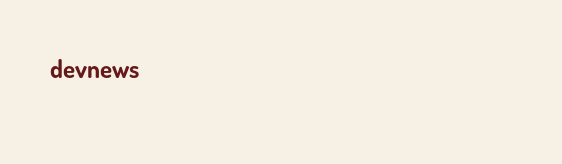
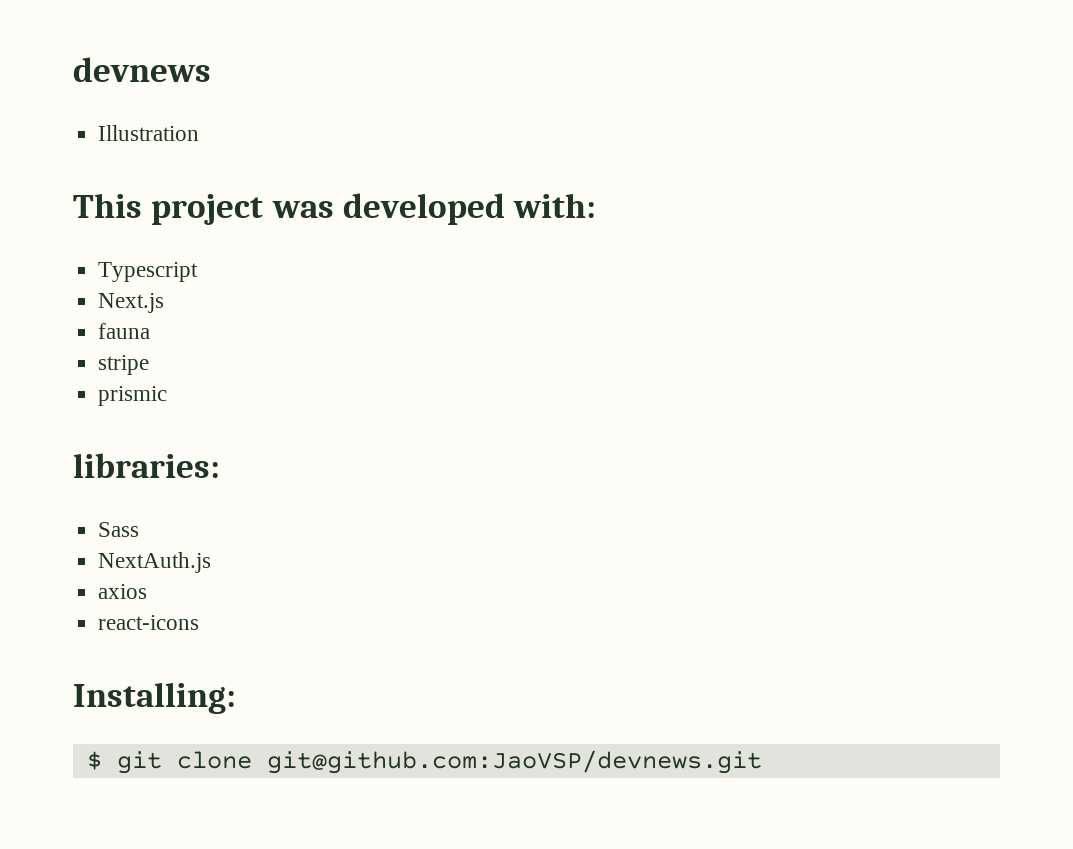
(139, 68) none -> [98,125,200,141] [73,193,597,225] [98,262,199,282] [98,293,165,313] [98,323,151,339] [98,355,150,375] [98,386,168,406] [73,453,220,478] [98,522,140,537] [98,552,212,573] [98,584,148,599] [98,615,200,630] [73,682,236,714] [86,750,762,774] // Illustration // This project was developed with: // Typescript // Next.js // fauna // stripe // prismic // libraries: // Sass // NextAuth.js // axios // react-icons // Installing: // $ git clone git@github.com:JaoVSP/devnews.git

